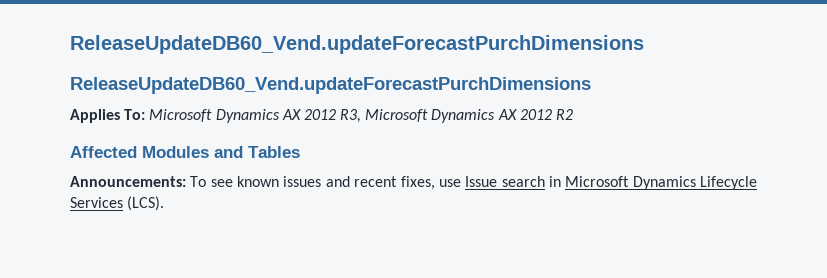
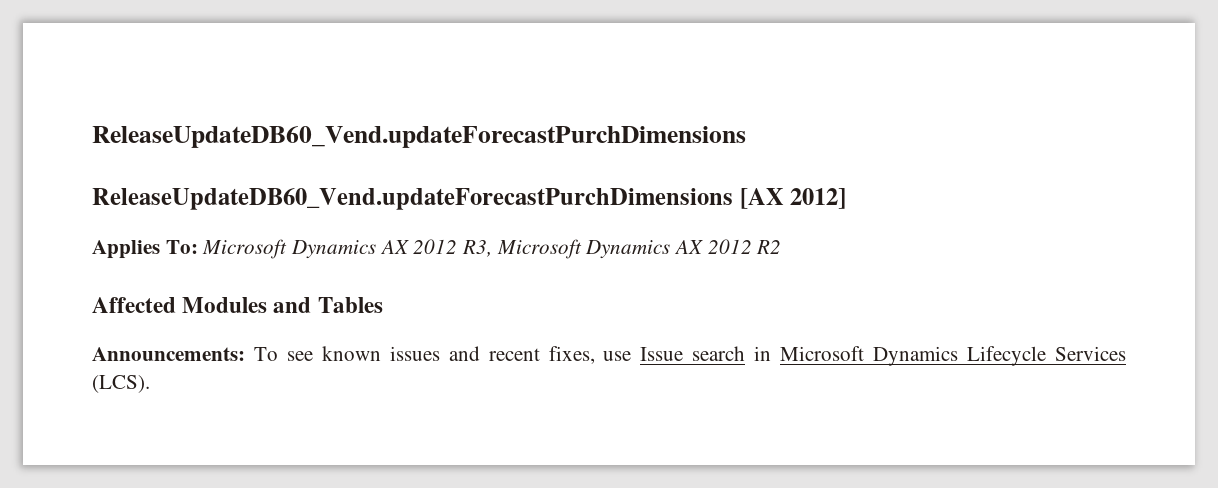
(591, 85) none -> [739,188,847,209] [AX 2012]

